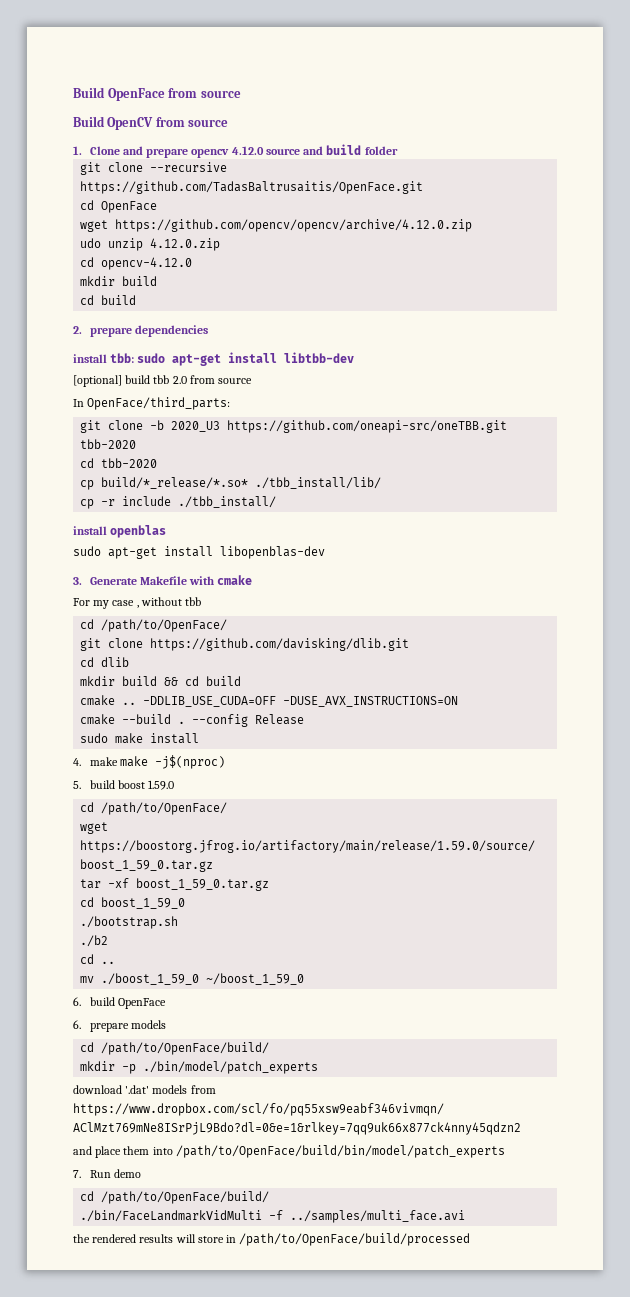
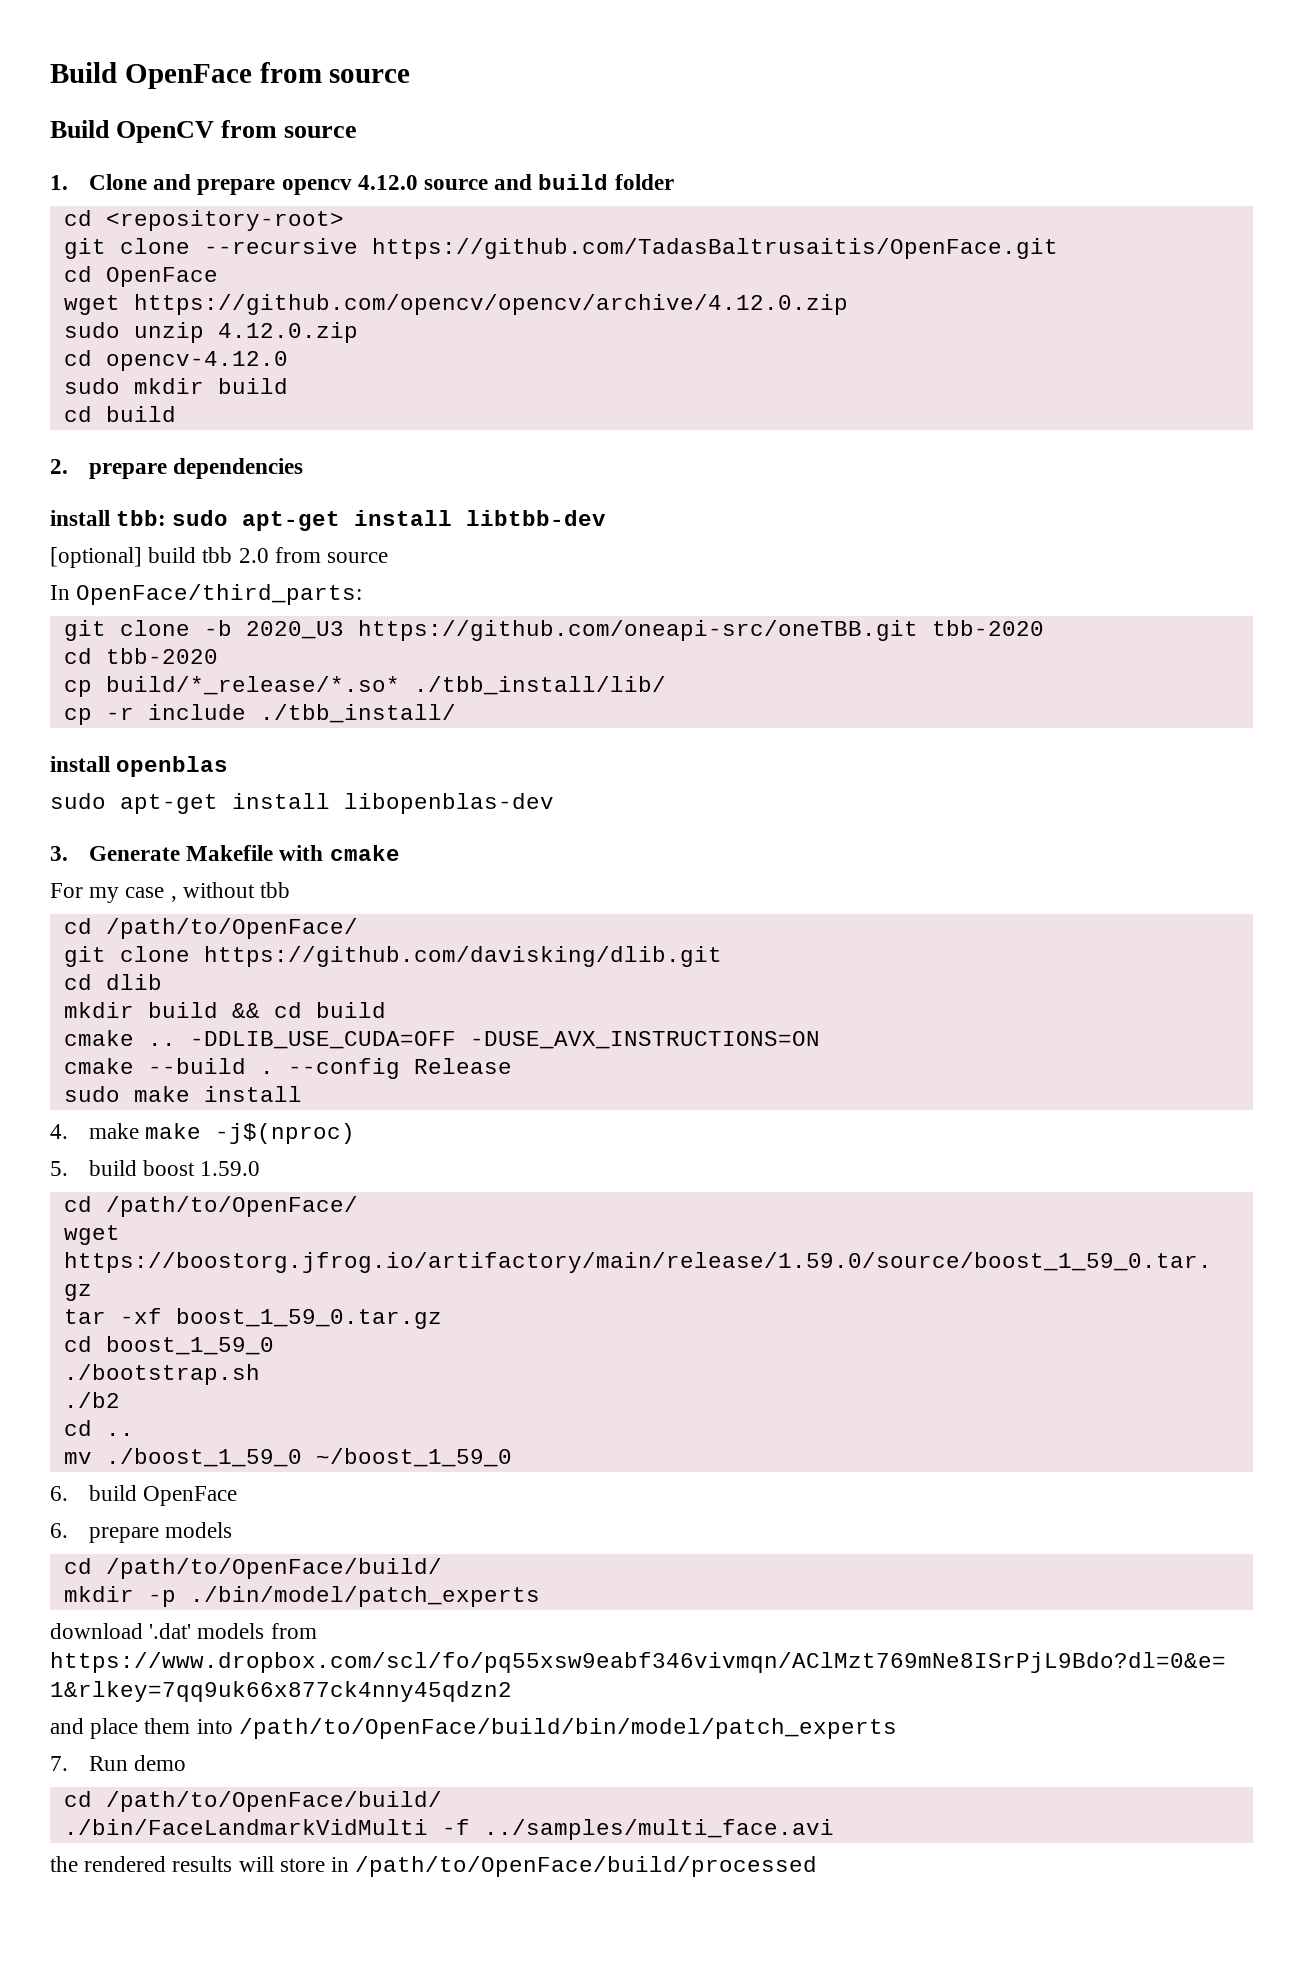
(398, 150) none -> [63,210,344,231] // cd <repository-root>
[80,238,102,248] udo -> [63,322,120,338] sudo
(193, 263) none -> [63,378,120,394] sudo

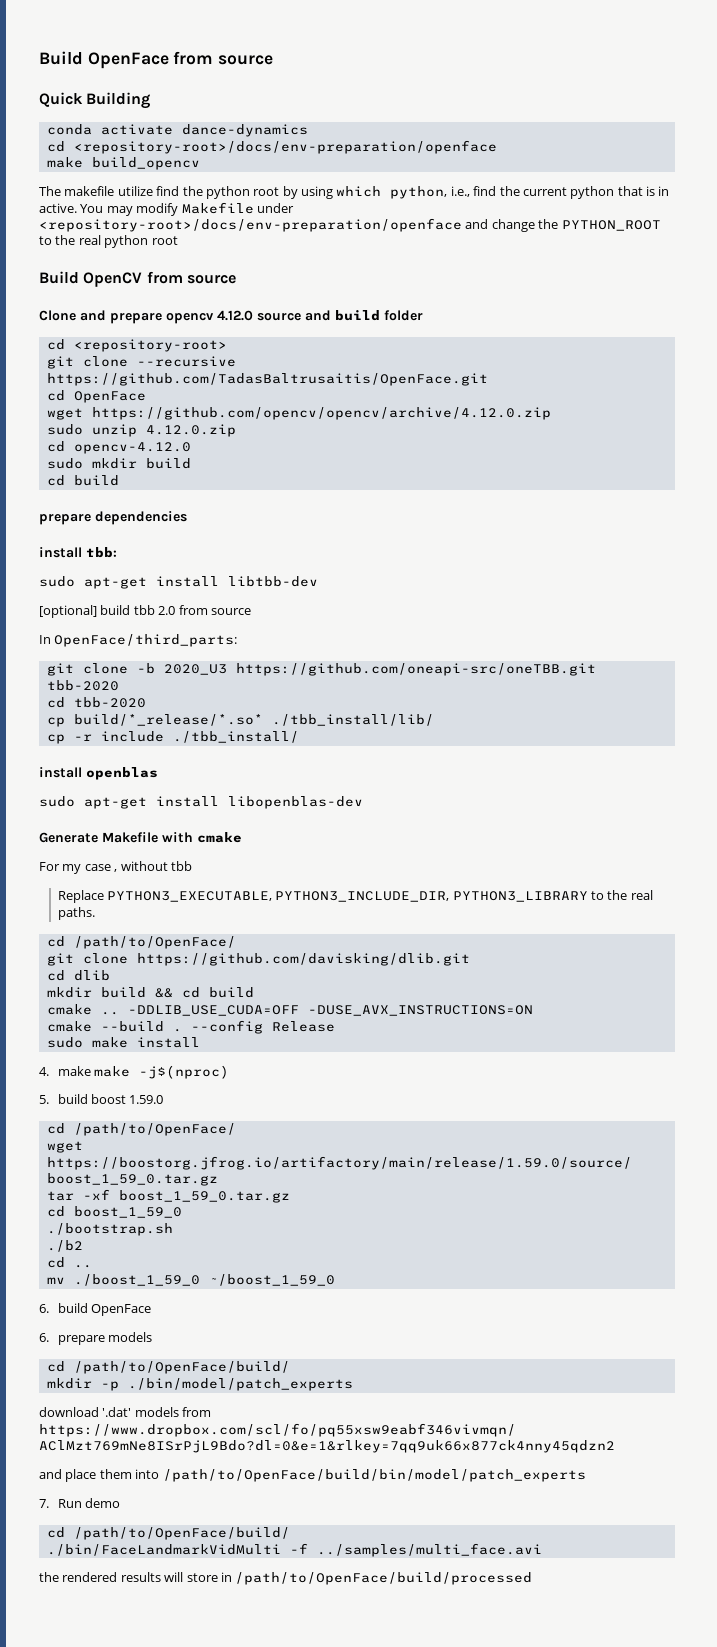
(411, 76) none -> [39,92,151,109] [46,124,308,137] [46,140,497,154] [46,157,200,170] [39,186,670,199] [39,202,294,216] [39,218,661,232] [39,235,178,248] // Quick Building // conda activate dance-dynamics // cd <repository-root>/docs/env-preparation/openface // make build_opencv // The makefile utilize find the python root by using which python, i.e., find the current python that is in active. You may modify Makefile under <repository-root>/docs/env-preparation/openface and change the PYTHON_ROOT to the real python root
[50,175,68,190] 1. -> (236, 279) none
[50,459,68,474] 2. -> (119, 480) none
(167, 518) none -> (117, 552) //
[50,846,68,861] 3. -> (363, 802) none
(291, 890) none -> [57,890,653,903] [57,907,95,920] // Replace PYTHON3_EXECUTABLE, PYTHON3_INCLUDE_DIR, PYTHON3_LIBRARY to the real paths.

